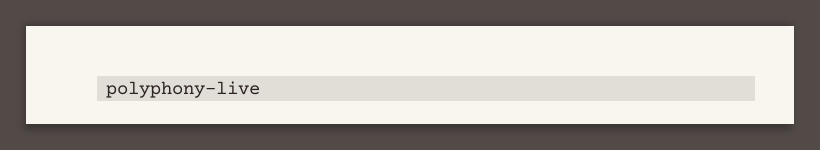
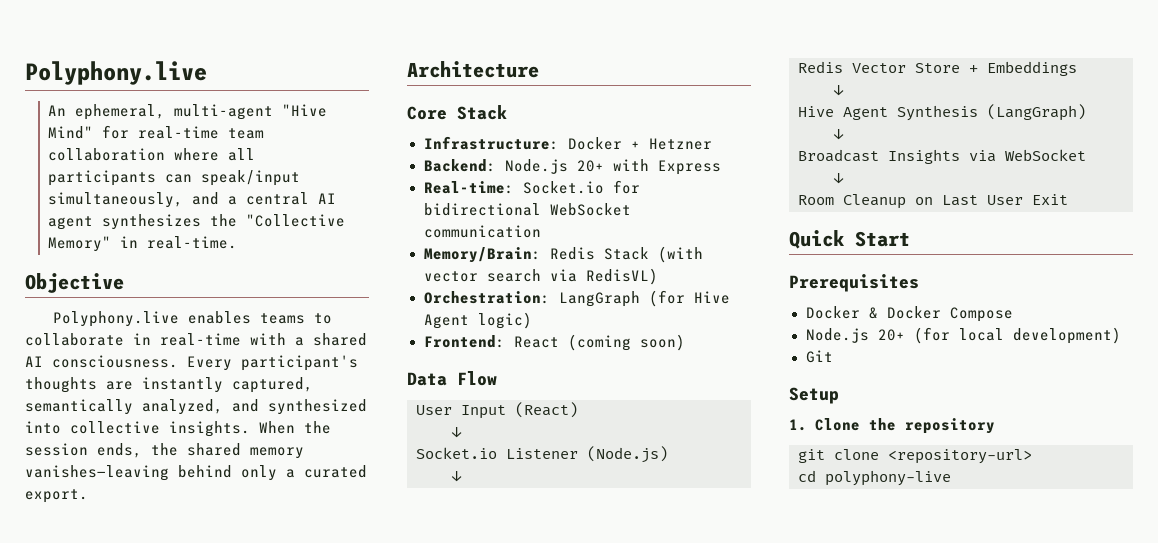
(106, 89) none -> [25,61,207,85] [48,104,328,120] [48,125,265,139] [48,148,256,161] [48,170,301,186] [48,192,337,208] [48,214,346,230] [48,236,238,252] [25,273,124,293] [52,311,332,327] [25,333,367,346] [25,355,358,371] [25,377,313,393] [25,399,367,415] [25,421,331,437] [25,443,304,459] [25,465,367,481] [25,489,88,503] [407,61,539,78] [407,105,507,120] [423,136,712,150] [423,159,721,175] [423,180,640,194] [423,203,631,216] [423,225,541,238] [423,246,703,263] [423,268,658,285] [423,290,730,307] [423,312,532,329] [423,334,685,351] [407,371,497,386] [416,402,578,419] [451,427,462,438] [416,446,668,463] [451,471,462,482] [798,61,1077,76] [833,85,844,96] [798,104,1086,121] [833,129,844,140] [798,149,1086,164] [833,173,844,184] [798,194,1068,209] [789,230,910,249] [789,274,919,292] [805,306,1013,322] [805,327,1121,344] [805,350,833,363] [789,387,839,404] [789,418,995,434] [798,449,1032,464] [798,470,816,482] Polyphony.live // An ephemeral, multi-agent "Hive Mind" for real-time team collaboration where all participants can speak/input simultaneously, and a central AI agent synthesizes the "Collective Memory" in real-time. // Objective // Polyphony.live enables teams to collaborate in real-time with a shared AI consciousness. Every participant's thoughts are instantly captured, semantically analyzed, and synthesized into collective insights. When the session ends, the shared memory vanishes—leaving behind only a curated export. // Architecture // Core Stack // Infrastructure: Docker + Hetzner // Backend: Node.js 20+ with Express // Real-time: Socket.io for bidirectional WebSocket communication // Memory/Brain: Redis Stack (with vector search via RedisVL) // Orchestration: LangGraph (for Hive Agent logic) // Frontend: React (coming soon) // Data Flow // User Input (React) // ↓ // Socket.io Listener (Node.js) // ↓ // Redis Vector Store + Embeddings // ↓ // Hive Agent Synthesis (LangGraph) // ↓ // Broadcast Insights via WebSocket // ↓ // Room Cleanup on Last User Exit // Quick Start // Prerequisites // Docker & Docker Compose // Node.js 20+ (for local development) // Git // Setup // 1. Clone the repository // git clone <repository-url> // cd

